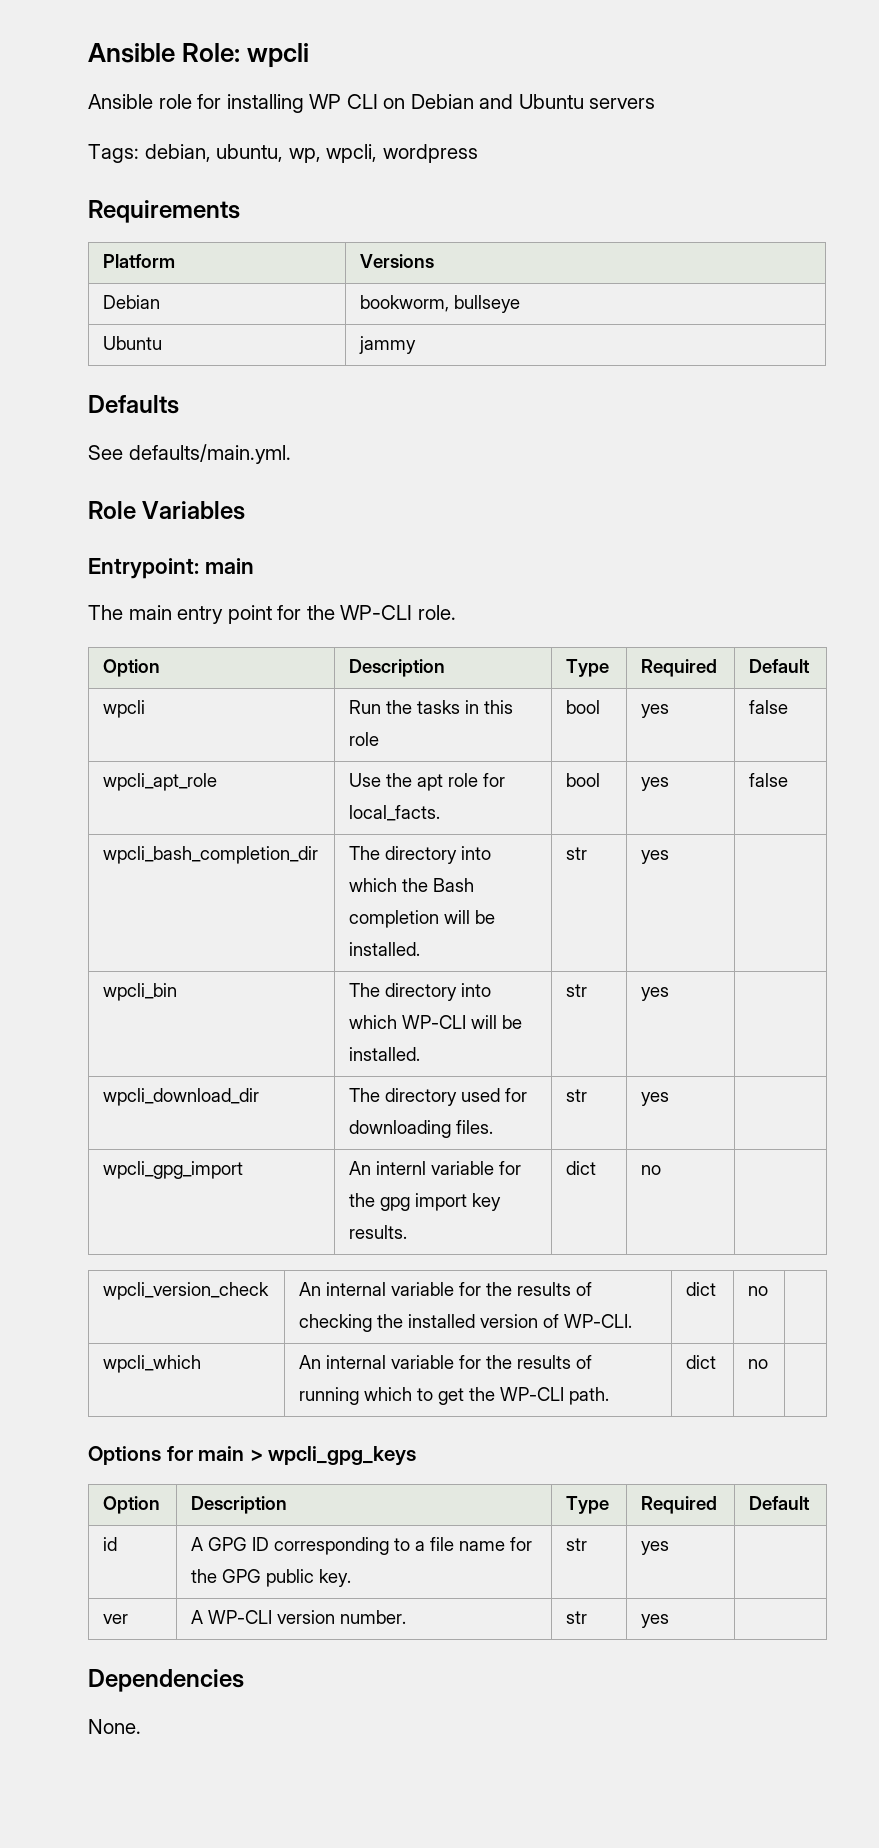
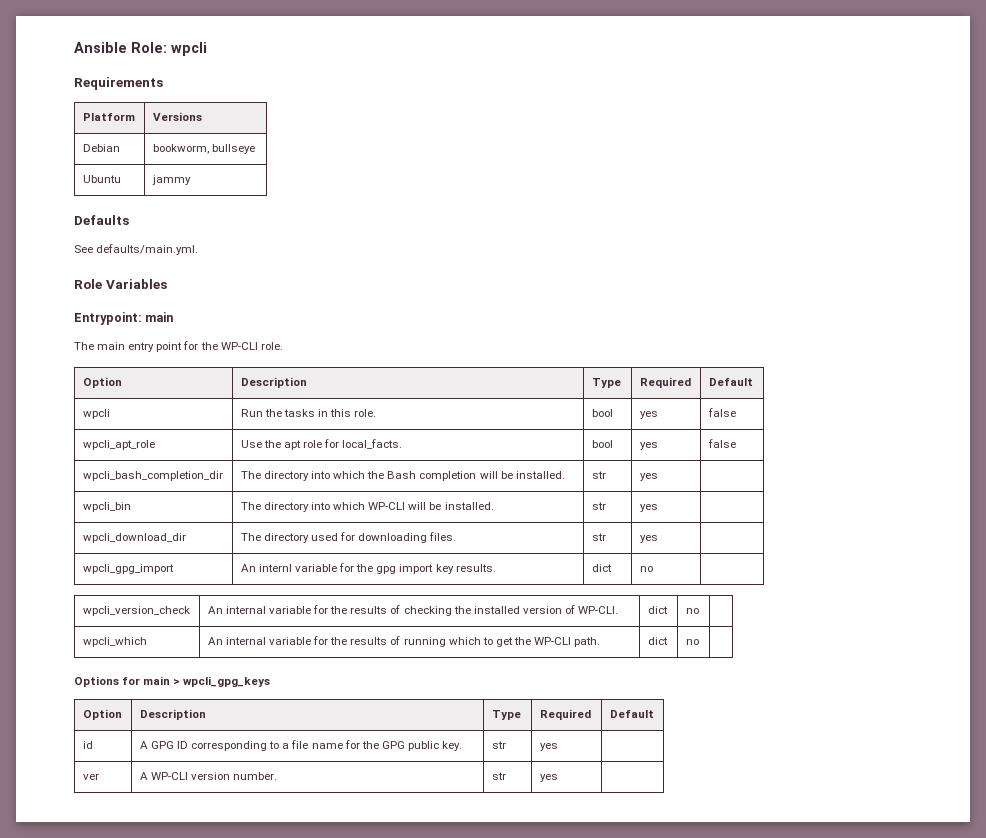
[88,94,656,113] [88,144,478,163] // Ansible role for installing WP CLI on Debian and Ubuntu servers // Tags: debian, ubuntu, wp, wpcli, wordpress -> (207, 49) none
[349,732,380,746] role -> [354,409,377,417] role.
[88,1669,244,1692] [88,1719,141,1734] // Dependencies // None. -> (558, 778) none

